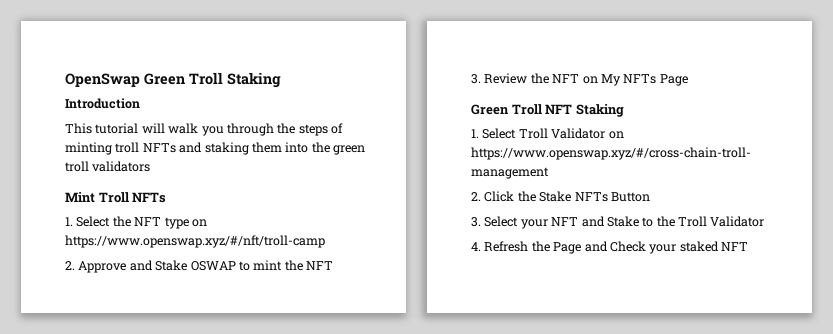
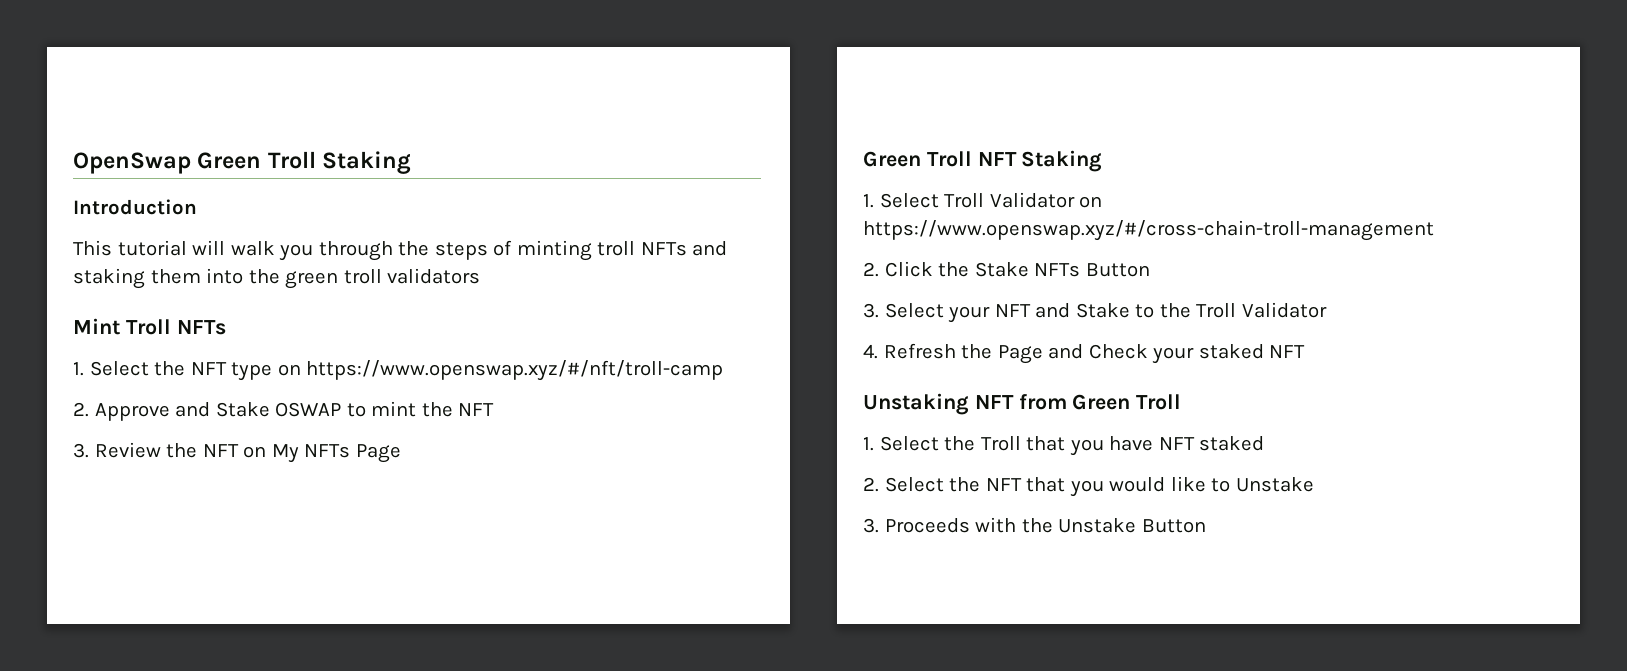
(748, 246) none -> [863,393,1182,415] [863,436,1265,456] [863,476,1314,497] [863,517,1206,533] // Unstaking NFT from Green Troll // 1. Select the Troll that you have NFT staked // 2. Select the NFT that you would like to Unstake // 3. Proceeds with the Unstake Button

